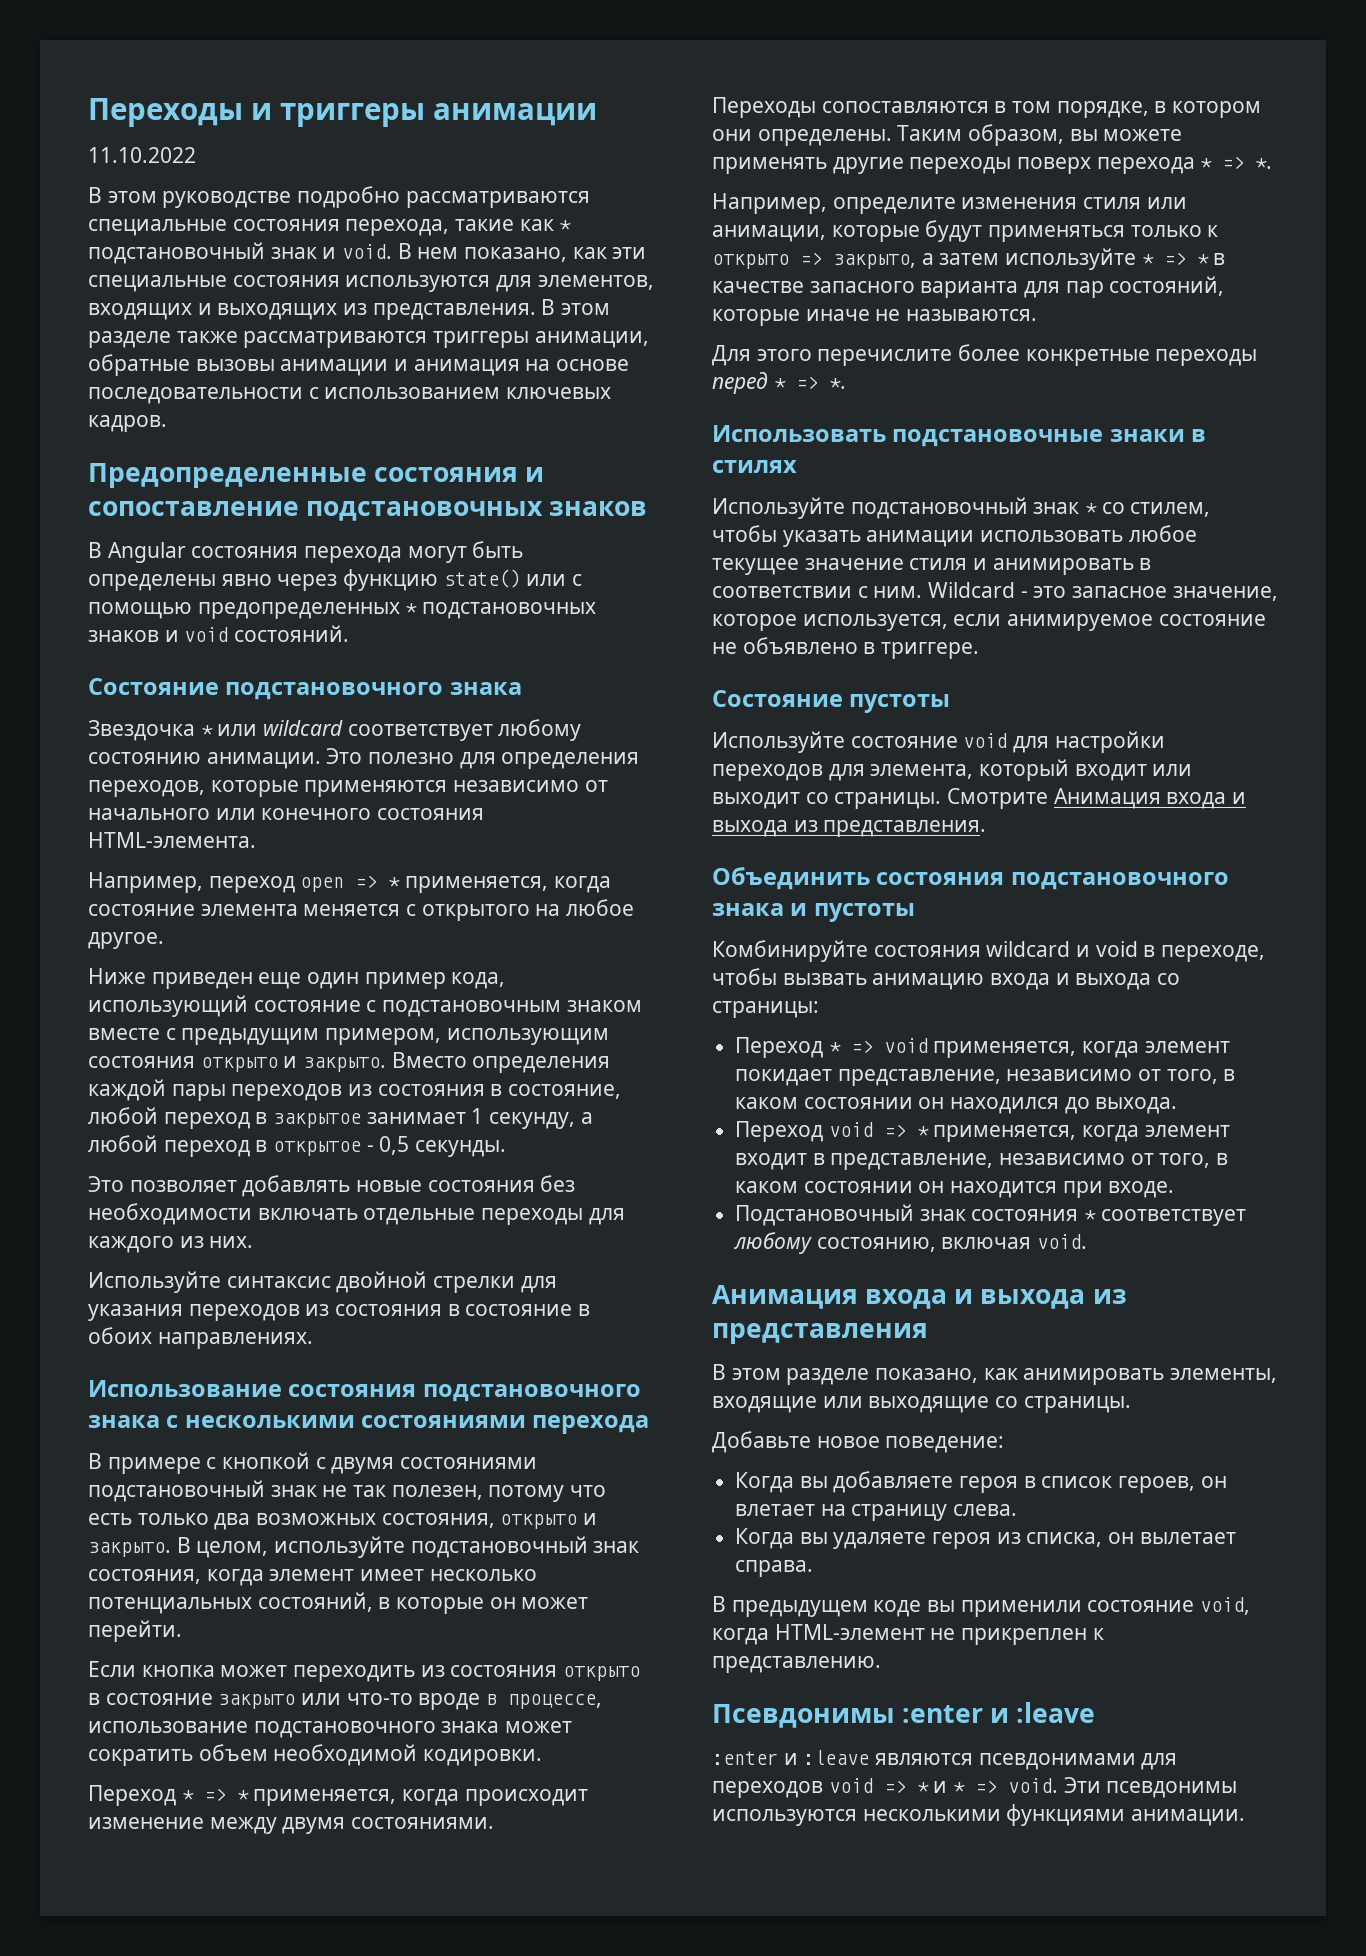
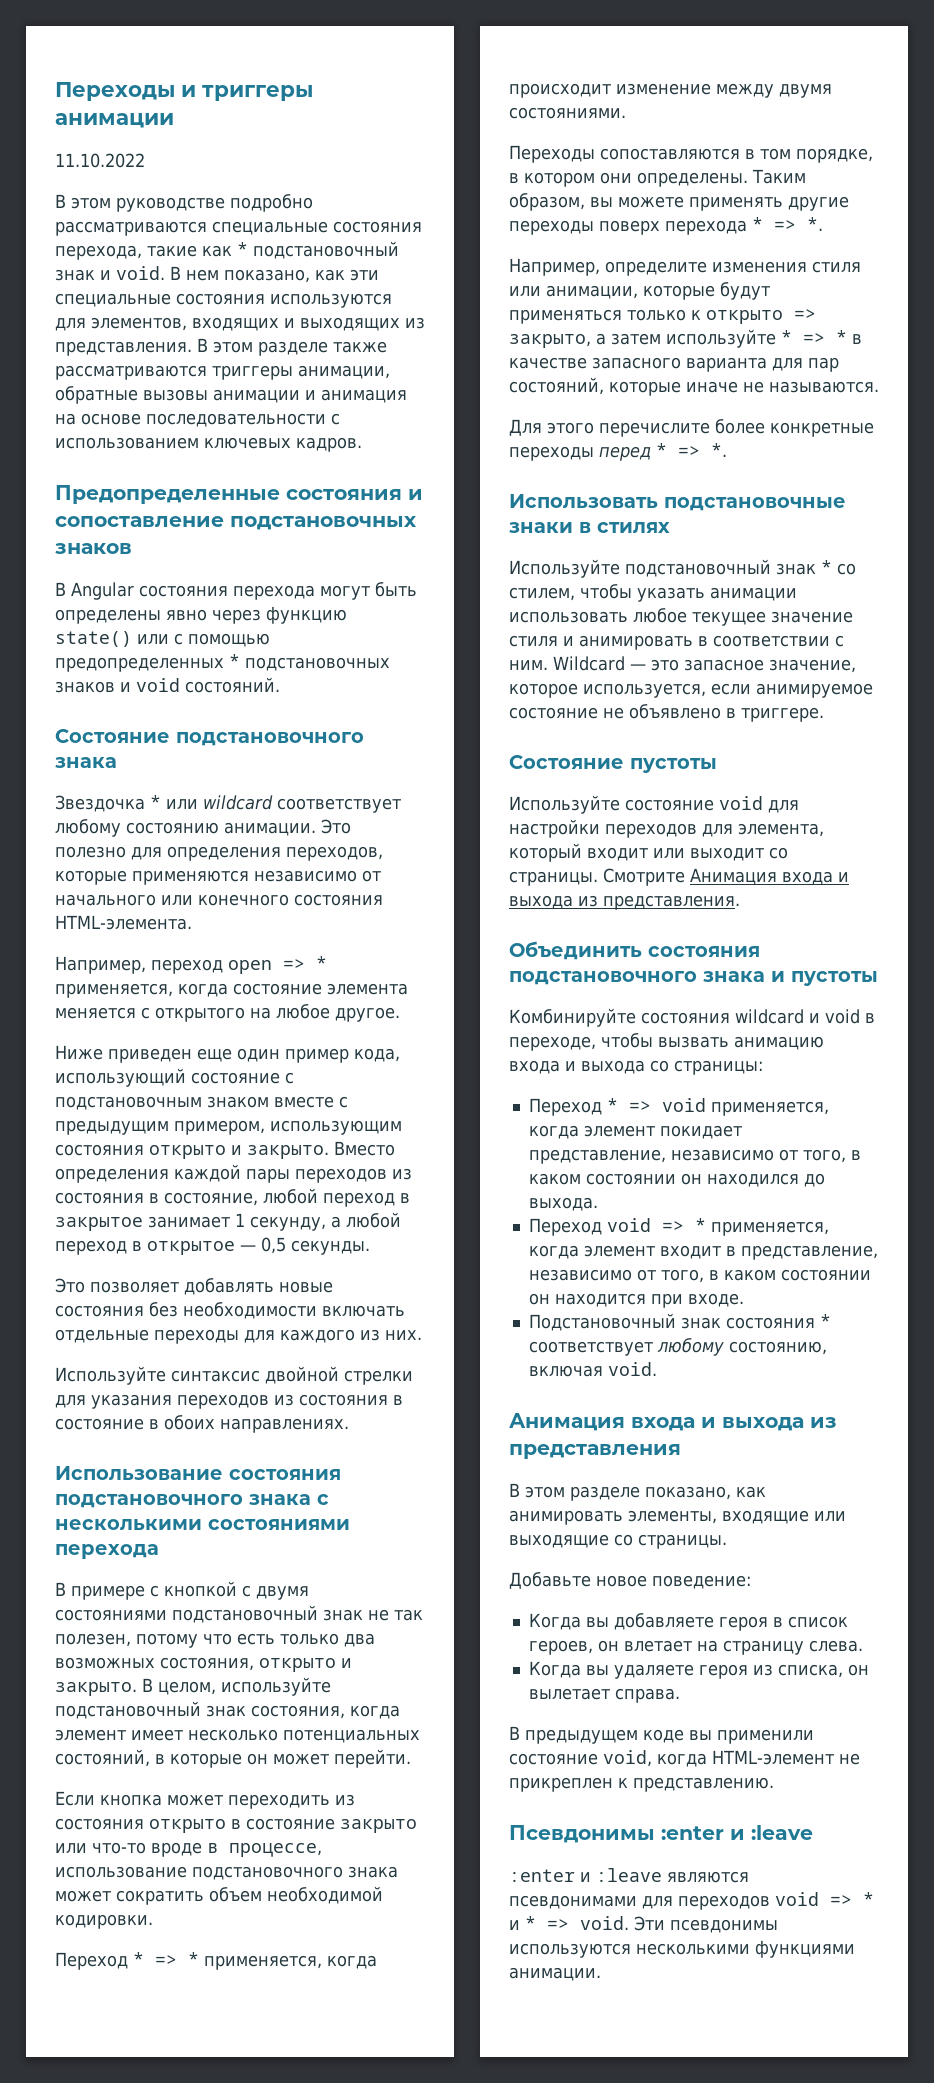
[366,1145,374,1152] - -> [240,1245,256,1251] —
[1020,591,1028,598] - -> [630,664,646,670] —

